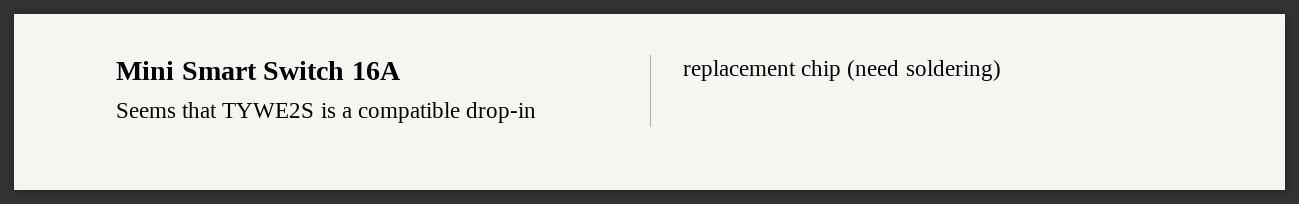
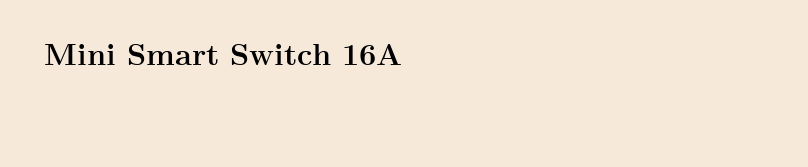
[116,102,537,123] [683,60,1001,81] // Seems that TYWE2S is a compatible drop-in replacement chip (need soldering) -> (402, 54) none

